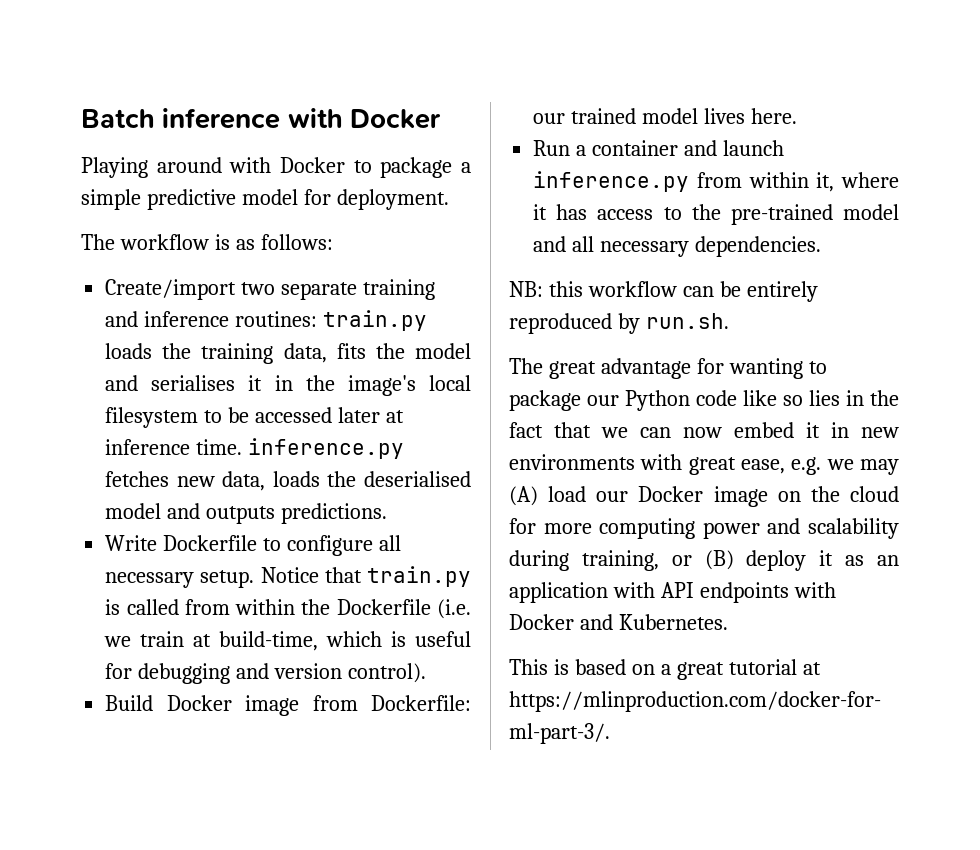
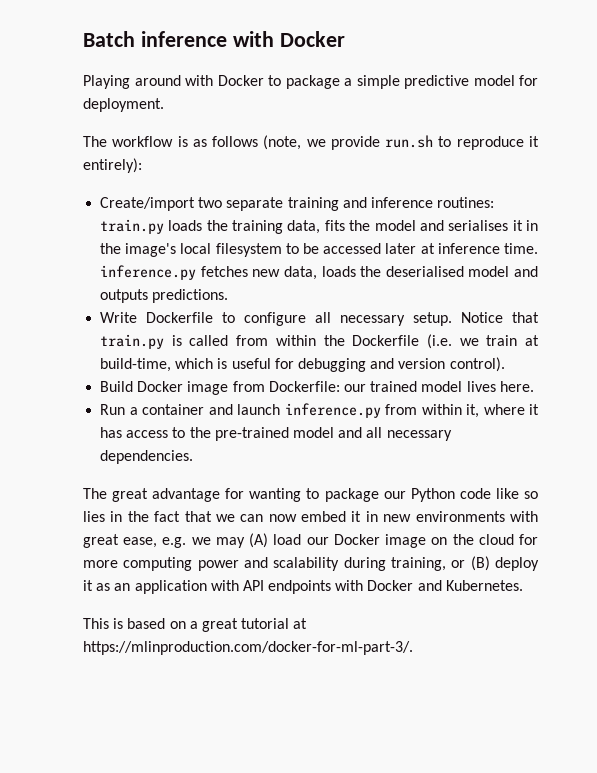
[260,234,333,250] follows: -> [212,135,539,150] [83,158,142,173] follows (note, we provide run.sh to reproduce it entirely):
[509,281,818,302] [509,313,729,334] // NB: this workflow can be entirely reproduced by run.sh. -> (194, 457) none

